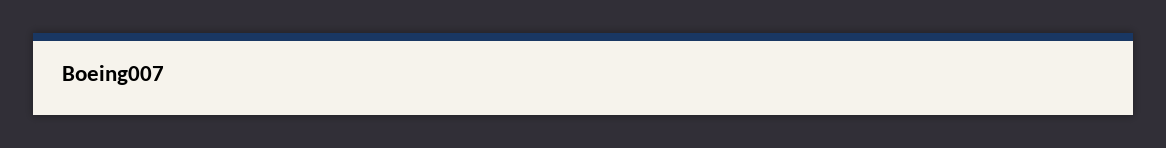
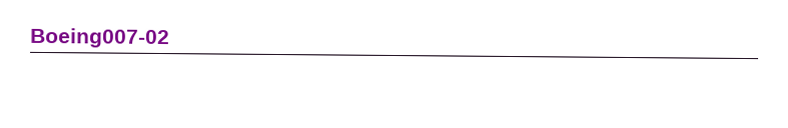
[62,65,164,85] Boeing007 -> [30,27,170,49] Boeing007-02

